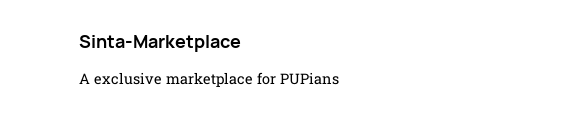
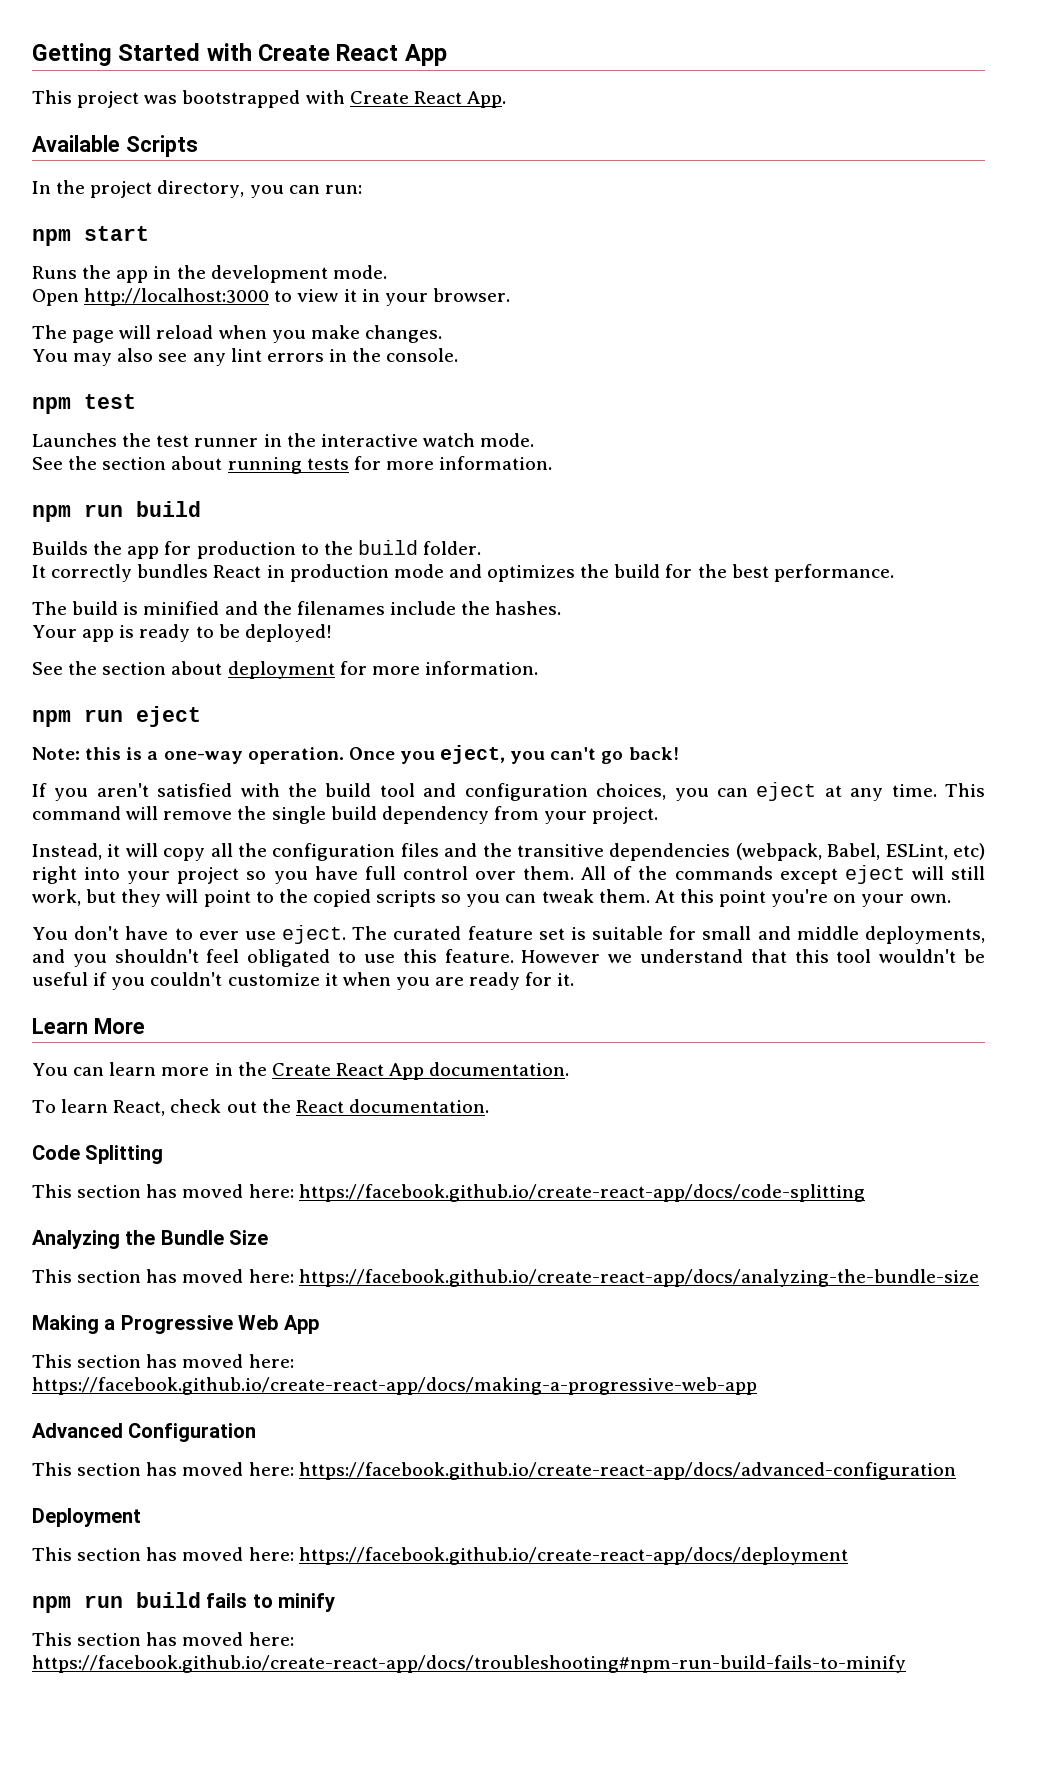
[79,35,241,52] [79,72,339,87] Sinta-Marketplace // A exclusive marketplace for PUPians -> [32,43,447,66] [32,90,506,108] [32,135,198,157] [32,180,362,198] [32,226,149,246] [32,265,387,283] [32,288,510,306] [32,325,442,343] [32,348,459,366] [32,394,136,414] [32,433,535,447] [32,456,553,474] [32,501,201,522] [32,540,482,559] [32,564,894,582] [32,601,562,615] [32,624,332,642] [32,661,538,679] [32,706,201,727] [32,745,679,764] [32,782,985,801] [32,806,659,824] [32,843,985,861] [32,865,985,884] [32,889,951,907] [32,925,985,944] [32,949,985,967] [32,972,575,990] [32,1018,145,1034] [32,1062,570,1080] [32,1099,489,1116] [32,1145,164,1164] [32,1184,865,1202] [32,1230,269,1249] [32,1269,979,1287] [32,1315,319,1334] [32,1354,294,1368] [32,1377,757,1395] [32,1423,257,1442] [32,1462,956,1480] [32,1508,141,1527] [32,1547,848,1565] [32,1592,336,1613] [32,1632,294,1646] [32,1655,906,1673] Getting Started with Create React App // This project was bootstrapped with Create React App. // Available Scripts // In the project directory, you can run: // npm start // Runs the app in the development mode. // Open http://localhost:3000 to view it in your browser. // The page will reload when you make changes. // You may also see any lint errors in the console. // npm test // Launches the test runner in the interactive watch mode. // See the section about running tests for more information. // npm run build // Builds the app for production to the build folder. // It correctly bundles React in production mode and optimizes the build for the best performance. // The build is minified and the filenames include the hashes. // Your app is ready to be deployed! // See the section about deployment for more information. // npm run eject // Note: this is a one-way operation. Once you eject, you can't go back! // If you aren't satisfied with the build tool and configuration choices, you can eject at any time. This command will remove the single build dependency from your project. // Instead, it will copy all the configuration files and the transitive dependencies (webpack, Babel, ESLint, etc) right into your project so you have full control over them. All of the commands except eject will still work, but they will point to the copied scripts so you can tweak them. At this point you're on your own. // You don't have to ever use eject. The curated feature set is suitable for small and middle deployments, and you shouldn't feel obligated to use this feature. However we understand that this tool wouldn't be useful if you couldn't customize it when you are ready for it. // Learn More // You can learn more in the Create React App documentation. // To learn React, check out the React documentation. // Code Splitting // This section has moved here: https://facebook.github.io/create-react-app/docs/code-splitting // Analyzing the Bundle Size // This section has moved here: https://facebook.github.io/create-react-app/docs/analyzing-the-bundle-size // Making a Progressive Web App // This section has moved here: https://facebook.github.io/create-react-app/docs/making-a-progressive-web-app // Advanced Configuration // This section has moved here: https://facebook.github.io/create-react-app/docs/advanced-configuration // Deployment // This section has moved here: https://facebook.github.io/create-react-app/docs/deployment // npm run build fails to minify // This section has moved here: https://facebook.github.io/create-react-app/docs/troubleshooting#npm-run-build-fails-to-minify

